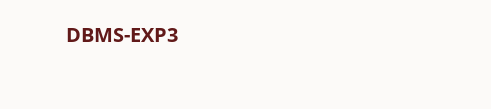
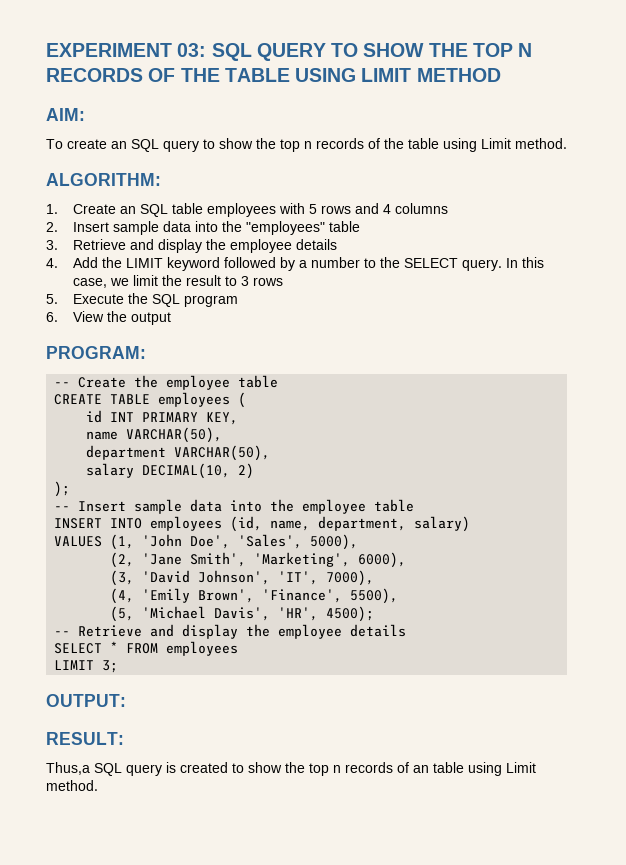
[66,28,178,42] DBMS-EXP3 -> [46,43,533,61] [46,68,501,82] [46,108,85,121] [46,138,567,152] [46,173,161,186] [46,203,449,217] [46,221,361,235] [46,239,338,253] [46,257,545,271] [73,275,284,288] [46,293,239,307] [46,311,172,325] [46,346,146,359] [54,375,279,390] [54,392,247,408] [86,410,239,425] [86,427,223,443] [86,445,271,461] [86,463,255,479] [54,481,71,497] [54,499,415,514] [54,516,471,532] [54,534,359,550] [110,552,407,568] [110,570,375,586] [110,588,399,604] [110,606,375,622] [54,624,407,639] [54,641,239,656] [54,660,119,673] [46,694,126,707] [46,732,124,745] [46,762,536,776] [46,780,98,791] EXPERIMENT 03: SQL QUERY TO SHOW THE TOP N RECORDS OF THE TABLE USING LIMIT METHOD // AIM: // To create an SQL query to show the top n records of the table using Limit method. // ALGORITHM: // 1. Create an SQL table employees with 5 rows and 4 columns // 2. Insert sample data into the "employees" table // 3. Retrieve and display the employee details // 4. Add the LIMIT keyword followed by a number to the SELECT query. In this case, we limit the result to 3 rows // 5. Execute the SQL program // 6. View the output // PROGRAM: // -- Create the employee table // CREATE TABLE employees ( // id INT PRIMARY KEY, // name VARCHAR(50), // department VARCHAR(50), // salary DECIMAL(10, 2) // ); // -- Insert sample data into the employee table // INSERT INTO employees (id, name, department, salary) // VALUES (1, 'John Doe', 'Sales', 5000), // (2, 'Jane Smith', 'Marketing', 6000), // (3, 'David Johnson', 'IT', 7000), // (4, 'Emily Brown', 'Finance', 5500), // (5, 'Michael Davis', 'HR', 4500); // -- Retrieve and display the employee details // SELECT * FROM employees // LIMIT 3; // OUTPUT: // RESULT: // Thus,a SQL query is created to show the top n records of an table using Limit method.

